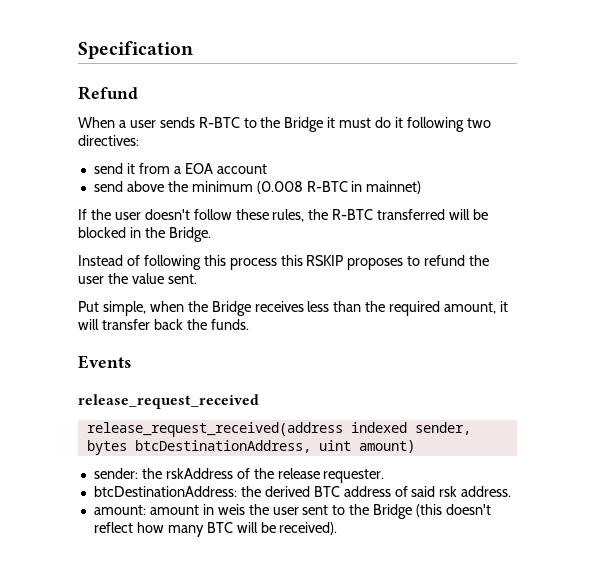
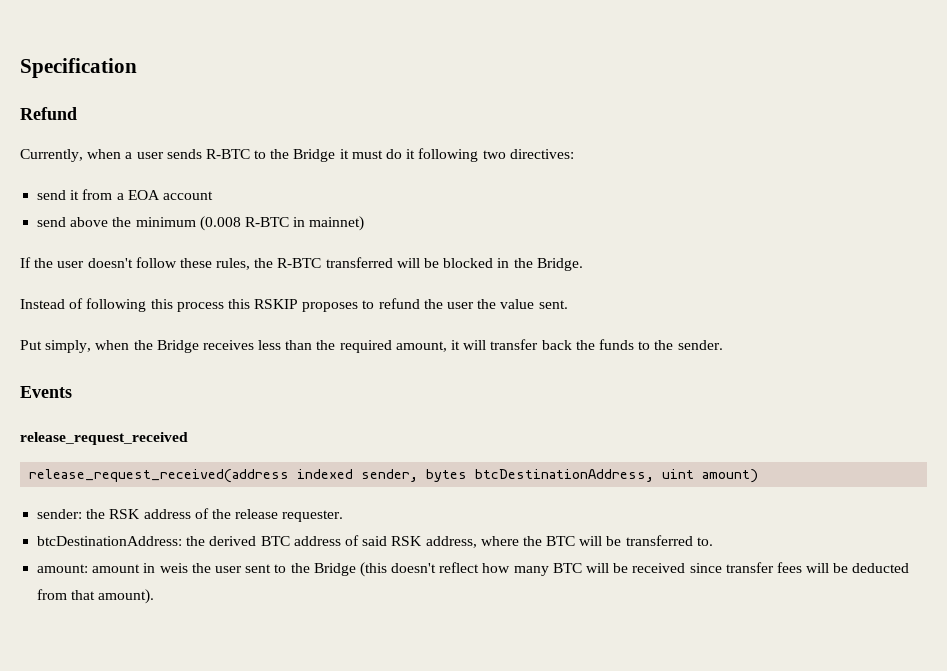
[78,117,115,128] When -> [20,149,122,162] Currently, when
[102,301,146,316] simple, -> [45,340,92,353] simply,
[210,319,249,330] funds. -> [598,339,723,350] funds to the sender.
[165,468,233,479] rskAddress -> [109,509,191,519] RSK address
[439,486,512,497] rsk address. -> [391,535,713,548] RSK address, where the BTC will be transferred to.
[279,522,338,535] received). -> [632,562,910,573] [37,589,155,604] received since transfer fees will be deducted from that amount).

